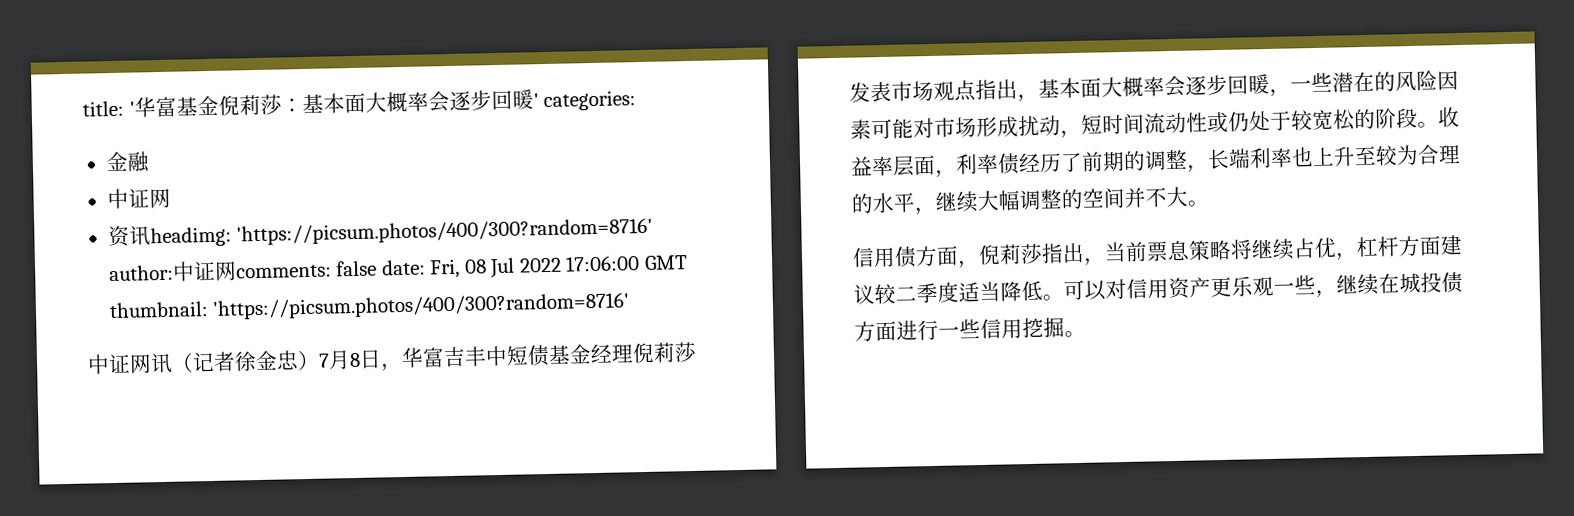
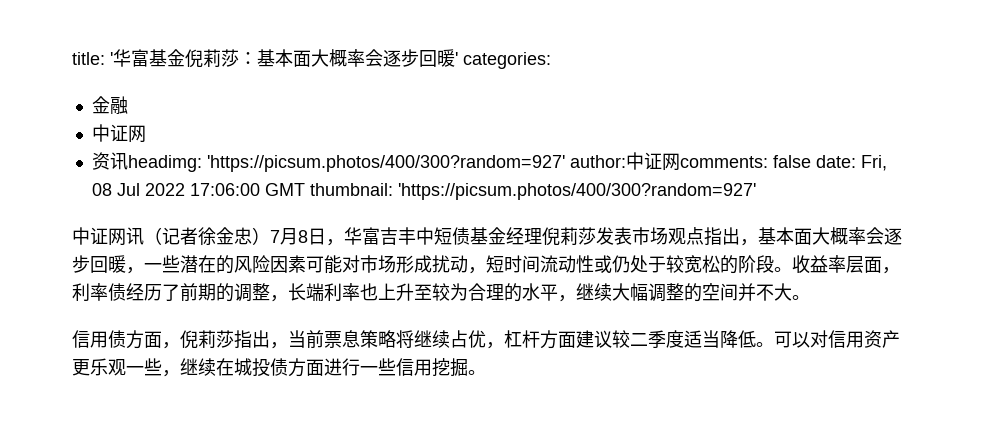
[236,217,654,246] 'https://picsum.photos/400/300?random=8716' -> [206,155,565,172] 'https://picsum.photos/400/300?random=927'
[212,292,631,320] 'https://picsum.photos/400/300?random=8716' -> [397,183,756,200] 'https://picsum.photos/400/300?random=927'

